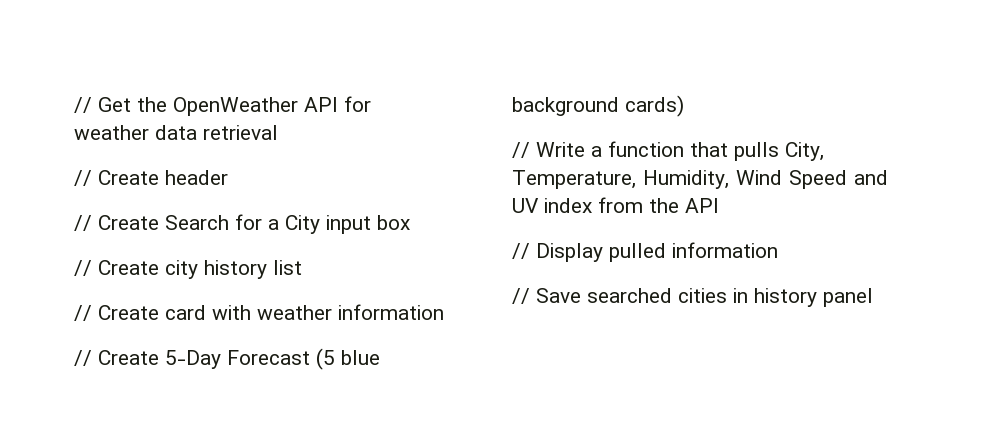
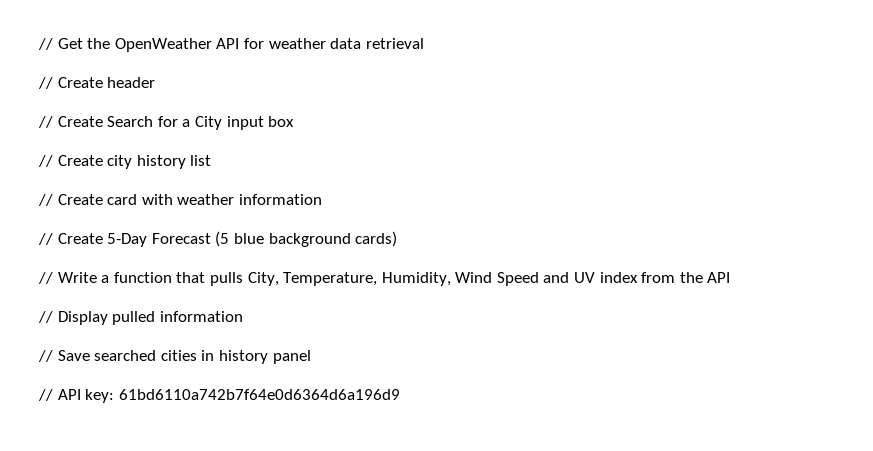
(873, 297) none -> [38,389,400,403] // // API key: 61bd6110a742b7f64e0d6364d6a196d9

